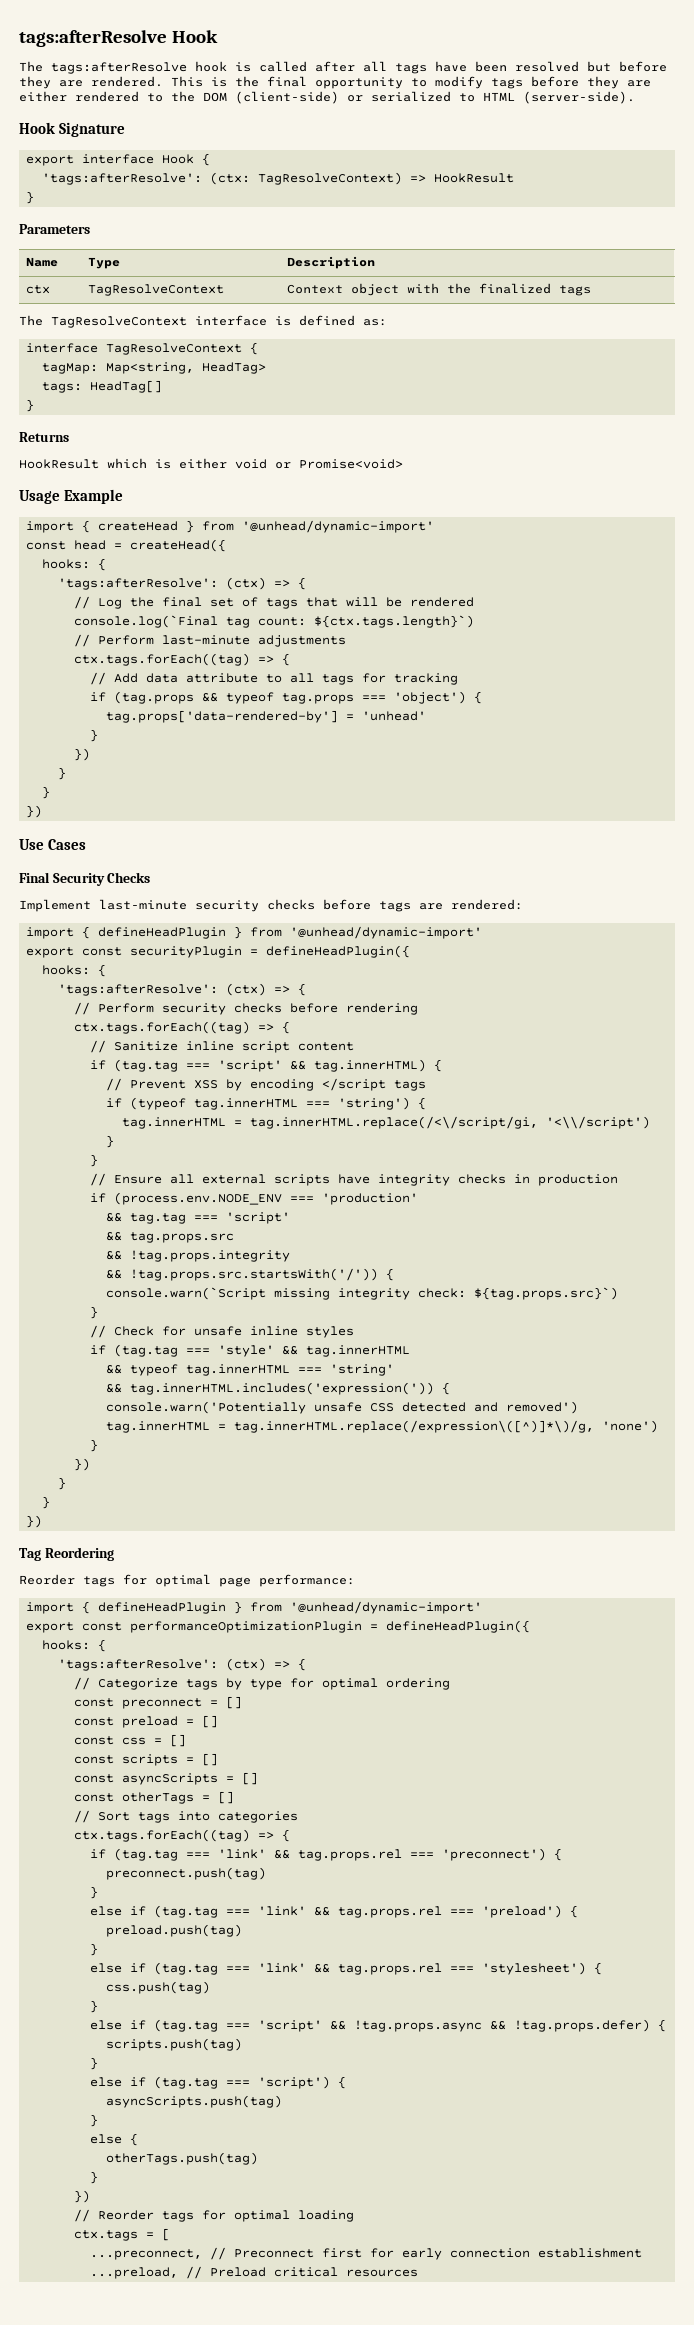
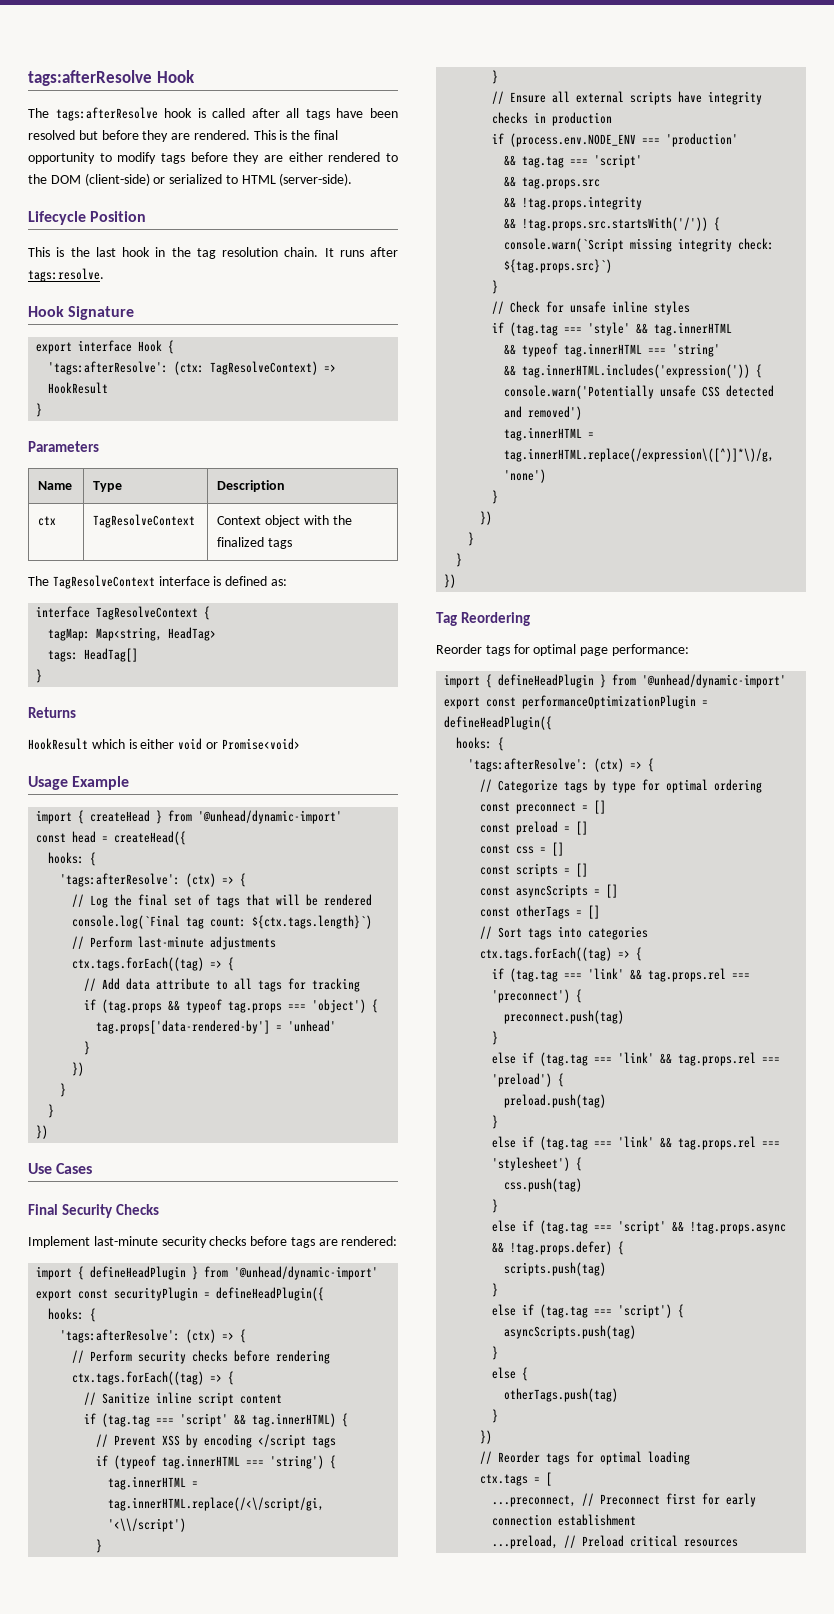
(635, 97) none -> [28,211,147,225] [28,247,398,259] [28,268,104,282] // Lifecycle Position // This is the last hook in the tag resolution chain. It runs after tags:resolve.

